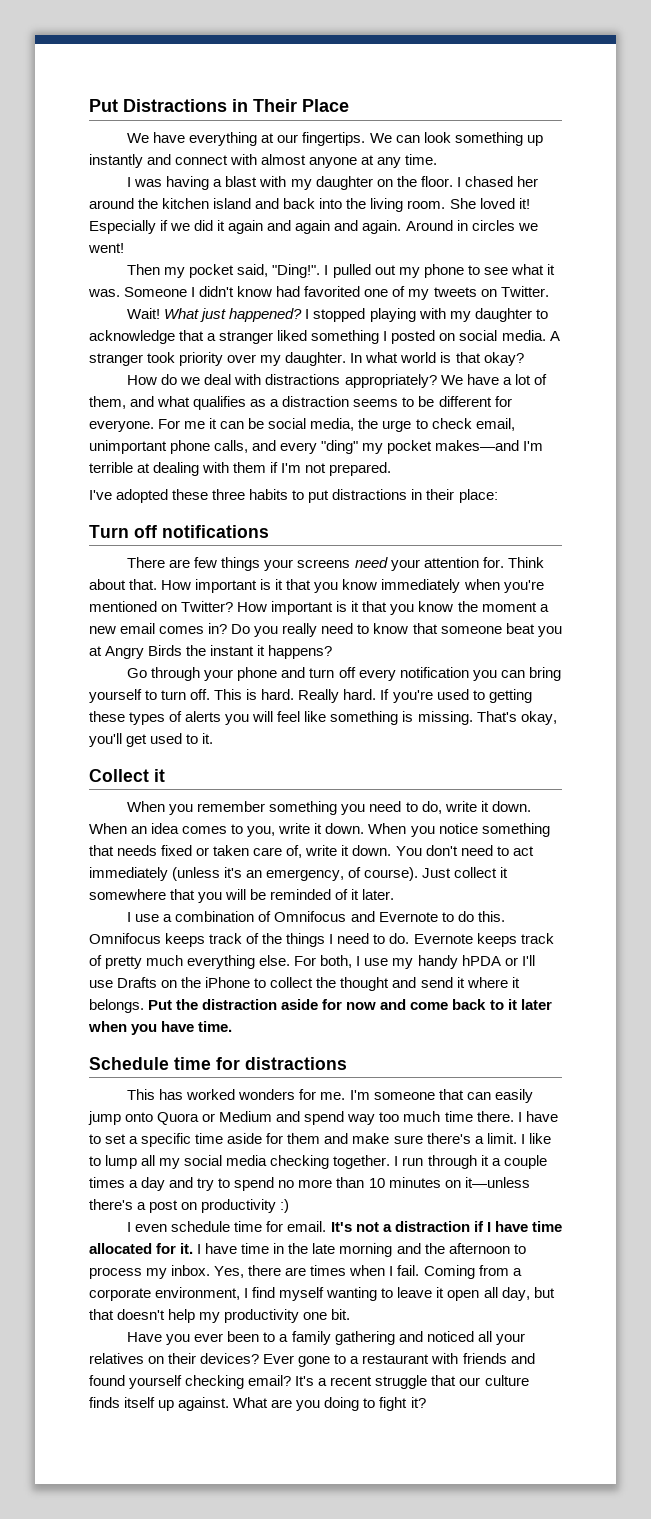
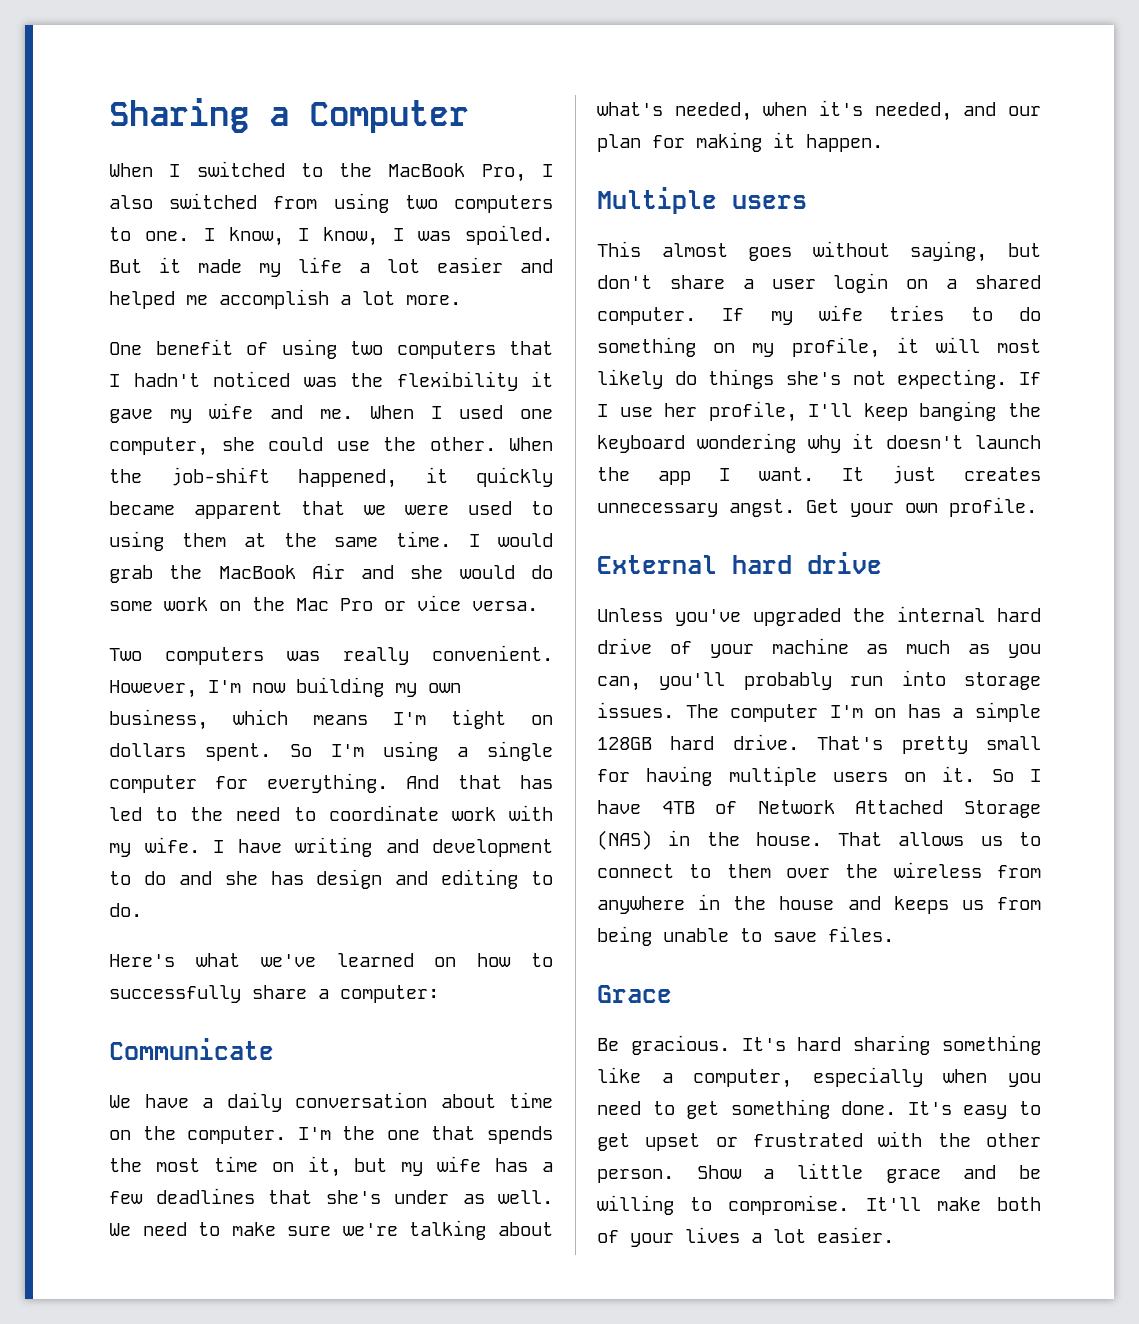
[89,99,349,112] [127,132,543,146] [89,154,438,168] [127,176,538,190] [89,198,530,212] [89,220,538,234] [88,243,124,253] [127,264,555,278] [88,286,549,300] [127,308,548,322] [89,330,560,344] [89,352,524,366] [127,374,547,388] [89,396,512,410] [89,418,515,432] [89,440,544,454] [89,462,392,476] [89,489,498,503] [89,525,269,538] [127,557,544,571] [89,579,544,593] [89,601,549,615] [89,623,562,637] [89,645,333,659] [127,667,561,681] [89,689,532,703] [89,711,557,725] [89,733,214,747] [89,769,165,782] [127,801,531,815] [89,823,550,837] [89,845,534,858] [89,867,509,881] [89,889,395,903] [127,911,505,922] [89,933,554,947] [89,955,535,969] [89,977,520,991] [89,999,552,1013] [88,1021,233,1035] [89,1057,347,1070] [127,1089,533,1103] [88,1111,558,1125] [89,1133,551,1147] [89,1155,547,1169] [89,1177,530,1191] [89,1199,290,1213] [127,1221,562,1232] [89,1243,526,1257] [89,1265,522,1279] [89,1287,555,1301] [89,1309,351,1323] [127,1331,525,1345] [89,1353,535,1367] [89,1375,529,1389] [89,1397,426,1411] Put Distractions in Their Place // We have everything at our fingertips. We can look something up instantly and connect with almost anyone at any time. // I was having a blast with my daughter on the floor. I chased her around the kitchen island and back into the living room. She loved it! Especially if we did it again and again and again. Around in circles we went! // Then my pocket said, "Ding!". I pulled out my phone to see what it was. Someone I didn't know had favorited one of my tweets on Twitter. // Wait! What just happened? I stopped playing with my daughter to acknowledge that a stranger liked something I posted on social media. A stranger took priority over my daughter. In what world is that okay? // How do we deal with distractions appropriately? We have a lot of them, and what qualifies as a distraction seems to be different for everyone. For me it can be social media, the urge to check email, unimportant phone calls, and every "ding" my pocket makes—and I'm terrible at dealing with them if I'm not prepared. // I've adopted these three habits to put distractions in their place: // Turn off notifications // There are few things your screens need your attention for. Think about that. How important is it that you know immediately when you're mentioned on Twitter? How important is it that you know the moment a new email comes in? Do you really need to know that someone beat you at Angry Birds the instant it happens? // Go through your phone and turn off every notification you can bring yourself to turn off. This is hard. Really hard. If you're used to getting these types of alerts you will feel like something is missing. That's okay, you'll get used to it. // Collect it // When you remember something you need to do, write it down. When an idea comes to you, write it down. When you notice something that needs fixed or taken care of, write it down. You don't need to act immediately (unless it's an emergency, of course). Just collect it somewhere that you will be reminded of it later. // I use a combination of Omnifocus and Evernote to do this. Omnifocus keeps track of the things I need to do. Evernote keeps track of pretty much everything else. For both, I use my handy hPDA or I'll use Drafts on the iPhone to collect the thought and send it where it belongs. Put the distraction aside for now and come back to it later when you have time. // Schedule time for distractions // This has worked wonders for me. I'm someone that can easily jump onto Quora or Medium and spend way too much time there. I have to set a specific time aside for them and make sure there's a limit. I like to lump all my social media checking together. I run through it a couple times a day and try to spend no more than 10 minutes on it—unless there's a post on productivity :) // I even schedule time for email. It's not a distraction if I have time allocated for it. I have time in the late morning and the afternoon to process my inbox. Yes, there are times when I fail. Coming from a corporate environment, I find myself wanting to leave it open all day, but that doesn't help my productivity one bit. // Have you ever been to a family gathering and noticed all your relatives on their devices? Ever gone to a restaurant with friends and found yourself checking email? It's a recent struggle that our culture finds itself up against. What are you doing to fight it? -> [109,98,469,133] [109,161,553,182] [109,193,553,213] [109,225,553,246] [109,257,553,277] [109,289,461,309] [109,339,553,359] [109,371,553,391] [109,403,553,423] [109,437,553,456] [109,467,553,488] [109,501,553,519] [109,531,553,551] [109,563,553,583] [109,595,538,611] [109,645,553,665] [109,677,461,698] [109,709,553,730] [109,741,553,761] [109,773,553,793] [109,805,553,821] [109,837,553,857] [109,869,553,889] [109,903,142,917] [109,953,553,967] [109,985,439,1003] [109,1038,274,1060] [109,1092,553,1112] [109,1126,553,1144] [109,1156,554,1177] [109,1188,553,1204] [109,1220,553,1240] [597,100,1041,121] [597,132,883,152] [597,187,807,214] [597,241,1041,262] [597,273,1041,293] [597,305,1041,325] [597,337,1041,358] [597,369,1041,389] [597,401,1041,422] [597,433,1041,453] [597,465,1041,485] [597,497,1037,517] [597,552,882,574] [597,606,1041,626] [597,638,1041,658] [597,670,1041,691] [597,702,1041,722] [597,734,1041,754] [597,766,1041,786] [597,800,1041,818] [597,830,1041,850] [597,862,1041,878] [597,894,1041,914] [597,926,894,946] [597,985,672,1003] [597,1035,1041,1055] [597,1067,1041,1088] [597,1099,1041,1119] [597,1131,1041,1151] [597,1163,1041,1183] [597,1195,1041,1215] [597,1227,894,1247] Sharing a Computer // When I switched to the MacBook Pro, I also switched from using two computers to one. I know, I know, I was spoiled. But it made my life a lot easier and helped me accomplish a lot more. // One benefit of using two computers that I hadn't noticed was the flexibility it gave my wife and me. When I used one computer, she could use the other. When the job-shift happened, it quickly became apparent that we were used to using them at the same time. I would grab the MacBook Air and she would do some work on the Mac Pro or vice versa. // Two computers was really convenient. However, I'm now building my own business, which means I'm tight on dollars spent. So I'm using a single computer for everything. And that has led to the need to coordinate work with my wife. I have writing and development to do and she has design and editing to do. // Here's what we've learned on how to successfully share a computer: // Communicate // We have a daily conversation about time on the computer. I'm the one that spends the most time on it, but my wife has a few deadlines that she's under as well. We need to make sure we're talking about what's needed, when it's needed, and our plan for making it happen. // Multiple users // This almost goes without saying, but don't share a user login on a shared computer. If my wife tries to do something on my profile, it will most likely do things she's not expecting. If I use her profile, I'll keep banging the keyboard wondering why it doesn't launch the app I want. It just creates unnecessary angst. Get your own profile. // External hard drive // Unless you've upgraded the internal hard drive of your machine as much as you can, you'll probably run into storage issues. The computer I'm on has a simple 128GB hard drive. That's pretty small for having multiple users on it. So I have 4TB of Network Attached Storage (NAS) in the house. That allows us to connect to them over the wireless from anywhere in the house and keeps us from being unable to save files. // Grace // Be gracious. It's hard sharing something like a computer, especially when you need to get something done. It's easy to get upset or frustrated with the other person. Show a little grace and be willing to compromise. It'll make both of your lives a lot easier.

